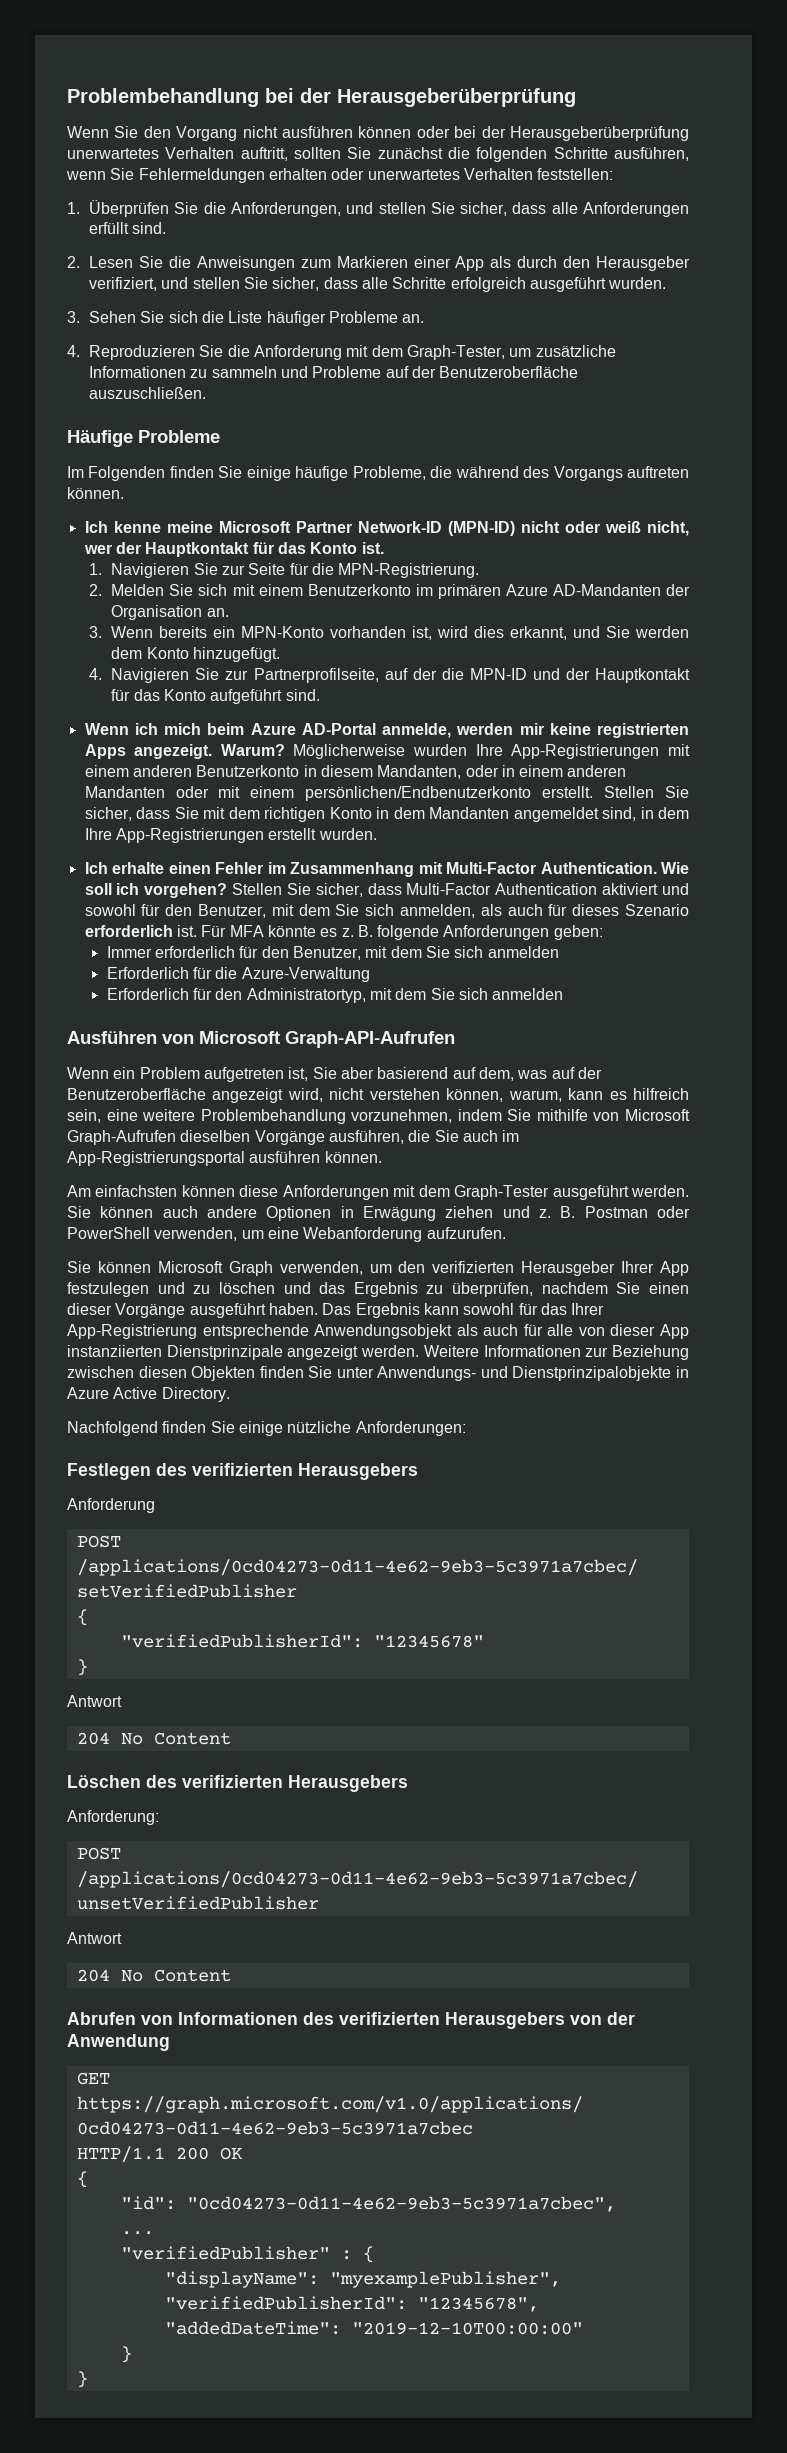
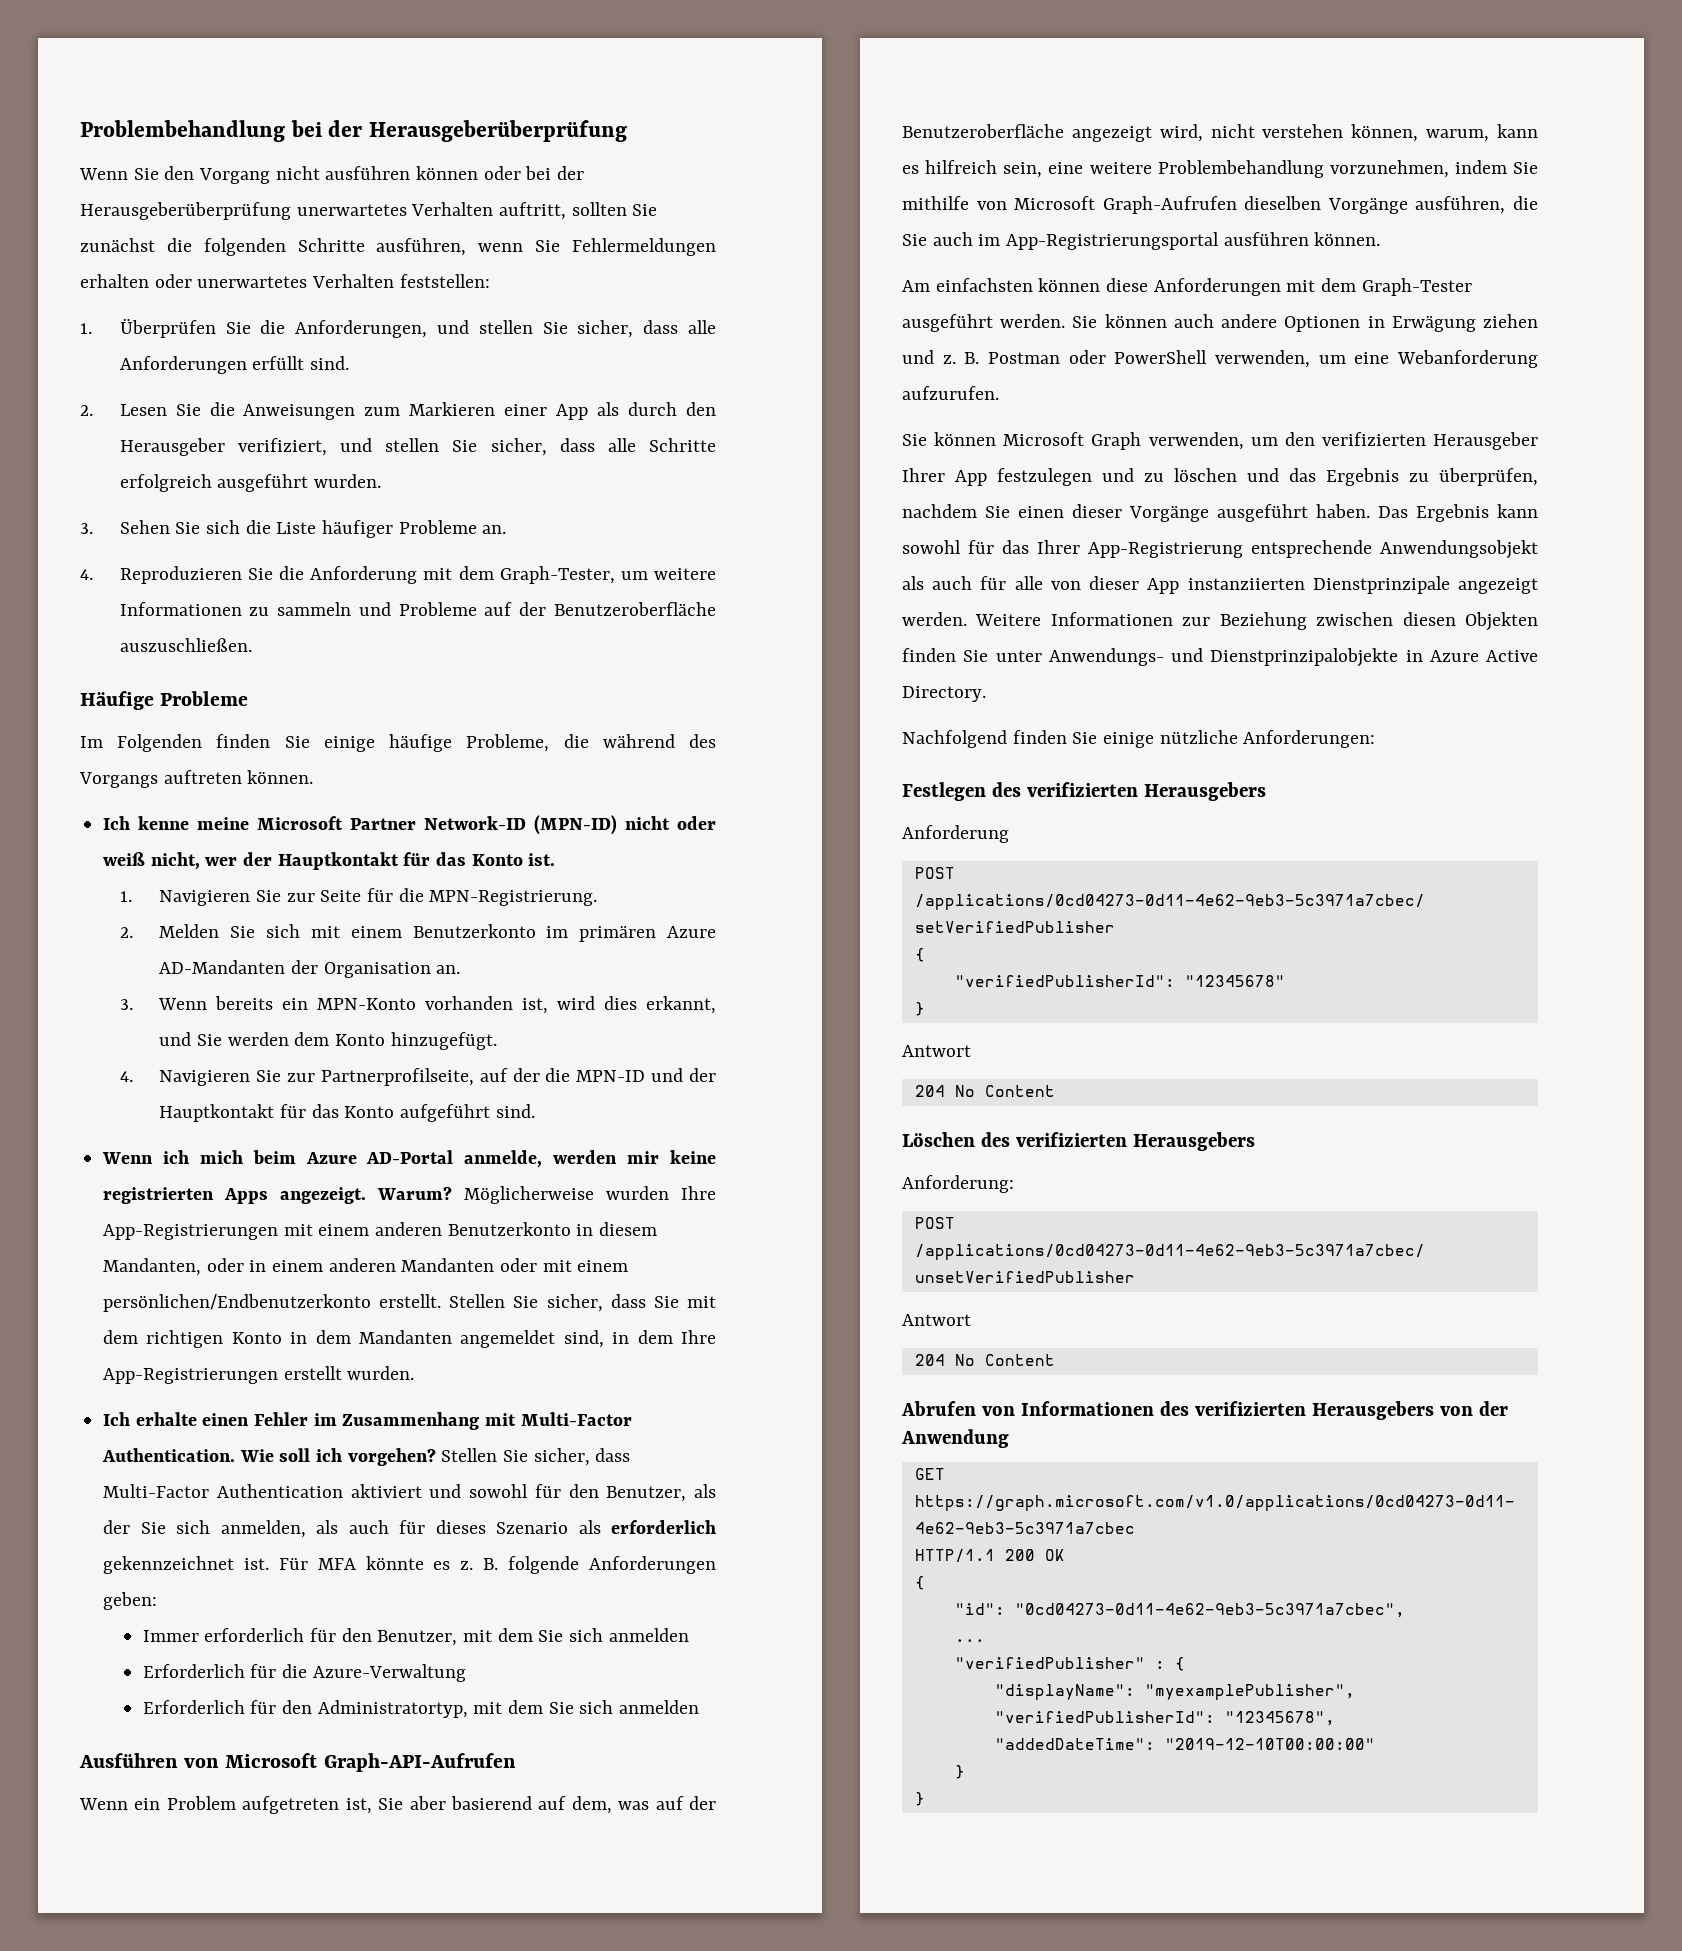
[535,345,616,357] zusätzliche -> [654,568,716,580] weitere
[271,904,330,916] mit dem -> [694,1484,716,1498] [103,1520,131,1534] als der
[84,925,173,937] erforderlich -> [578,1520,716,1534] [103,1556,235,1574] als erforderlich gekennzeichnet

